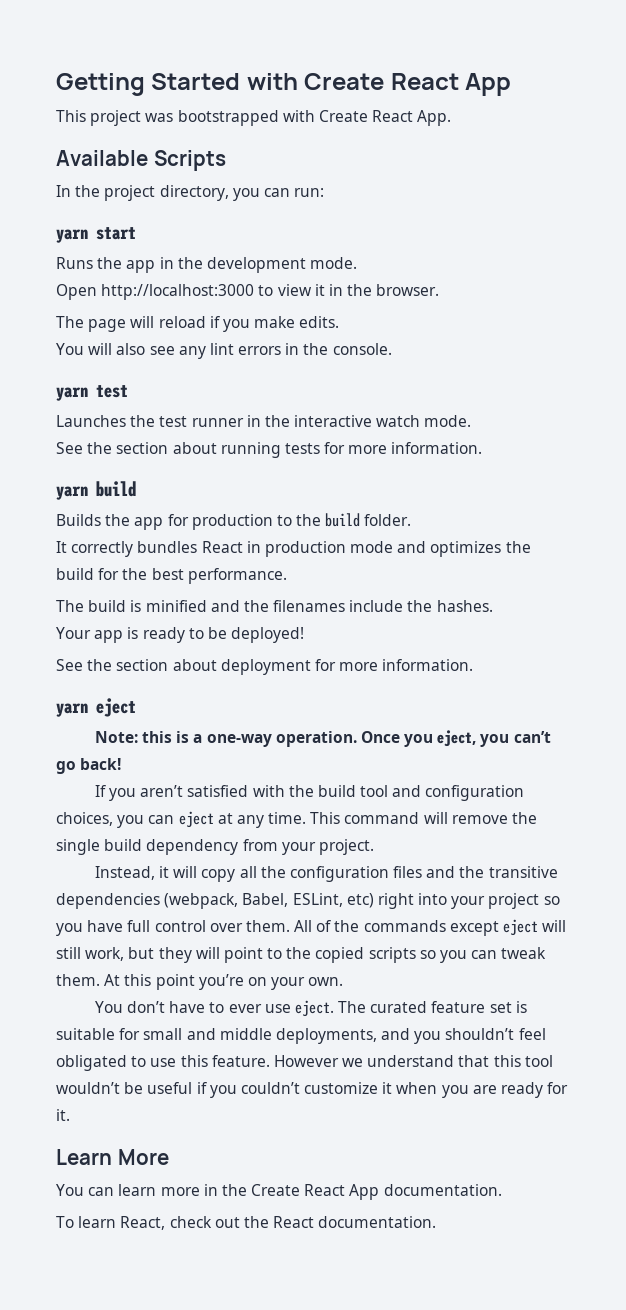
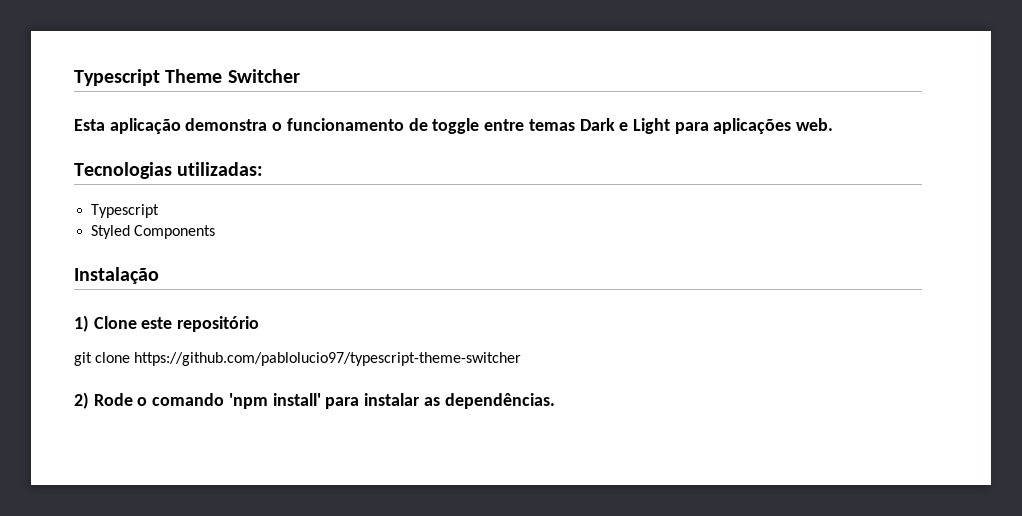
[56,73,512,96] [56,110,452,126] [56,150,226,171] [56,185,325,201] [56,227,136,243] [56,257,358,273] [56,284,440,300] [56,316,340,332] [56,343,392,359] [56,385,128,401] [56,415,472,427] [56,442,483,458] [56,481,136,500] [56,513,412,530] [56,541,531,557] [56,568,287,584] [56,600,493,612] [56,627,305,643] [56,659,474,675] [56,698,136,717] [94,730,551,747] [56,758,122,774] [94,785,525,801] [56,811,538,828] [56,839,374,855] [94,866,558,882] [56,893,560,909] [56,919,567,936] [56,947,547,963] [56,974,344,990] [94,1000,527,1017] [56,1028,546,1044] [56,1055,553,1071] [56,1082,569,1098] [56,1109,70,1121] [56,1149,169,1165] [56,1184,502,1200] [56,1216,437,1230] Getting Started with Create React App // This project was bootstrapped with Create React App. // Available Scripts // In the project directory, you can run: // yarn start // Runs the app in the development mode. // Open http://localhost:3000 to view it in the browser. // The page will reload if you make edits. // You will also see any lint errors in the console. // yarn test // Launches the test runner in the interactive watch mode. // See the section about running tests for more information. // yarn build // Builds the app for production to the build folder. // It correctly bundles React in production mode and optimizes the build for the best performance. // The build is minified and the filenames include the hashes. // Your app is ready to be deployed! // See the section about deployment for more information. // yarn eject // Note: this is a one-way operation. Once you eject, you can’t go back! // If you aren’t satisfied with the build tool and configuration choices, you can eject at any time. This command will remove the single build dependency from your project. // Instead, it will copy all the configuration files and the transitive dependencies (webpack, Babel, ESLint, etc) right into your project so you have full control over them. All of the commands except eject will still work, but they will point to the copied scripts so you can tweak them. At this point you’re on your own. // You don’t have to ever use eject. The curated feature set is suitable for small and middle deployments, and you shouldn’t feel obligated to use this feature. However we understand that this tool wouldn’t be useful if you couldn’t customize it when you are ready for it. // Learn More // You can learn more in the Create React App documentation. // To learn React, check out the React documentation. -> [74,69,300,86] [74,118,834,134] [74,162,264,179] [91,204,160,218] [91,225,216,239] [74,267,159,284] [74,315,260,332] [74,352,522,366] [74,392,555,409] Typescript Theme Switcher // Esta aplicação demonstra o funcionamento de toggle entre temas Dark e Light para aplicações web. // Tecnologias utilizadas: // Typescript // Styled Components // Instalação // 1) Clone este repositório // git clone https://github.com/pablolucio97/typescript-theme-switcher // 2) Rode o comando 'npm install' para instalar as dependências.

